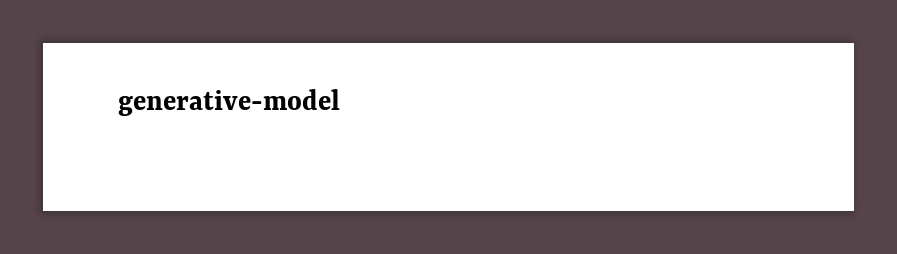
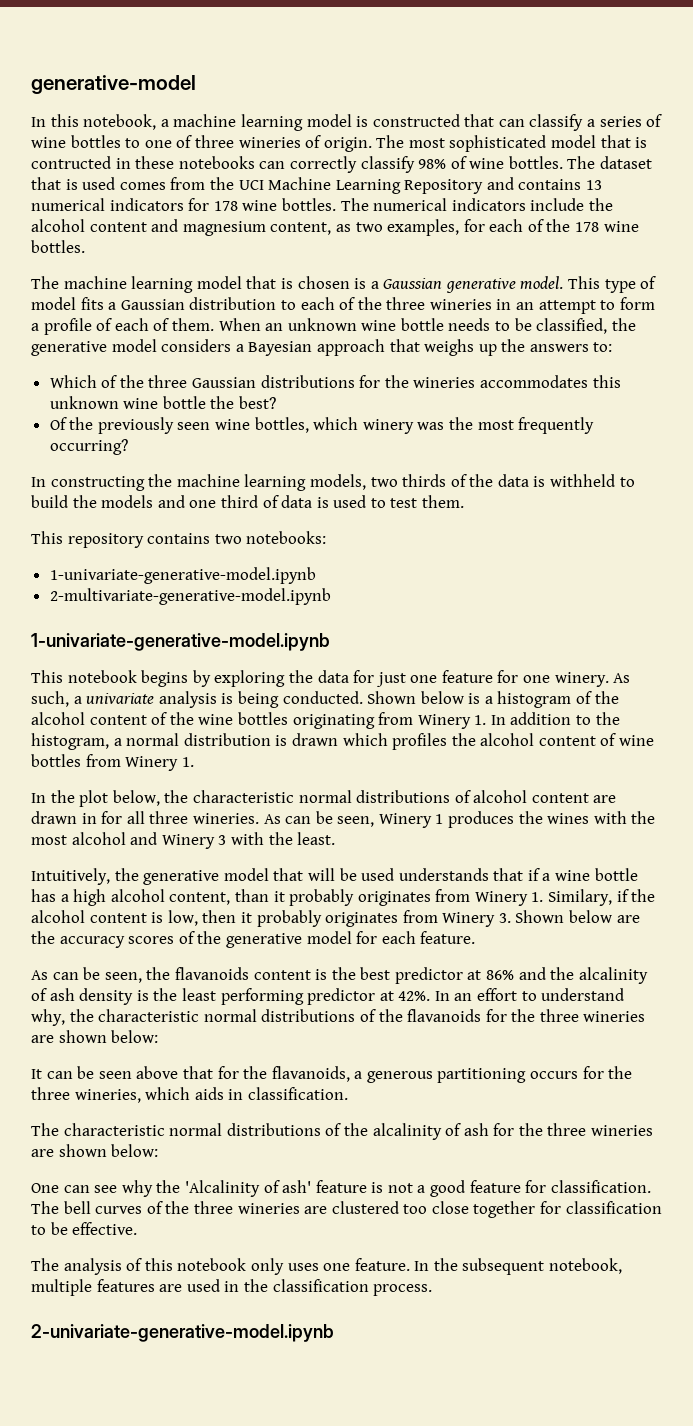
(340, 102) none -> [31,114,663,131] [31,135,648,152] [31,156,653,173] [31,177,603,194] [31,198,613,211] [31,219,639,236] [31,240,85,253] [31,276,657,293] [31,297,655,314] [31,318,636,335] [31,339,613,356] [49,375,621,388] [49,396,277,409] [49,417,595,434] [49,439,128,455] [31,474,635,491] [31,495,465,508] [31,531,327,548] [49,567,316,584] [49,588,331,605] [31,633,330,651] [31,670,631,687] [31,691,619,708] [31,712,620,729] [31,733,655,750] [31,754,194,771] [31,790,617,807] [31,811,656,828] [31,832,336,849] [31,868,638,885] [31,889,656,906] [31,910,640,927] [31,931,476,948] [31,967,648,984] [31,988,625,1005] [31,1009,646,1026] [31,1030,159,1043] [31,1066,633,1083] [31,1087,348,1103] [31,1123,654,1140] [31,1144,159,1157] [31,1180,651,1197] [31,1201,662,1218] [31,1222,138,1235] [31,1258,623,1275] [31,1279,433,1296] [31,1324,334,1342] // In this notebook, a machine learning model is constructed that can classify a series of wine bottles to one of three wineries of origin. The most sophisticated model that is contructed in these notebooks can correctly classify 98% of wine bottles. The dataset that is used comes from the UCI Machine Learning Repository and contains 13 numerical indicators for 178 wine bottles. The numerical indicators include the alcohol content and magnesium content, as two examples, for each of the 178 wine bottles. // The machine learning model that is chosen is a Gaussian generative model. This type of model fits a Gaussian distribution to each of the three wineries in an attempt to form a profile of each of them. When an unknown wine bottle needs to be classified, the generative model considers a Bayesian approach that weighs up the answers to: // Which of the three Gaussian distributions for the wineries accommodates this unknown wine bottle the best? // Of the previously seen wine bottles, which winery was the most frequently occurring? // In constructing the machine learning models, two thirds of the data is withheld to build the models and one third of data is used to test them. // This repository contains two notebooks: // 1-univariate-generative-model.ipynb // 2-multivariate-generative-model.ipynb // 1-univariate-generative-model.ipynb // This notebook begins by exploring the data for just one feature for one winery. As such, a univariate analysis is being conducted. Shown below is a histogram of the alcohol content of the wine bottles originating from Winery 1. In addition to the histogram, a normal distribution is drawn which profiles the alcohol content of wine bottles from Winery 1. // In the plot below, the characteristic normal distributions of alcohol content are drawn in for all three wineries. As can be seen, Winery 1 produces the wines with the most alcohol and Winery 3 with the least. // Intuitively, the generative model that will be used understands that if a wine bottle has a high alcohol content, than it probably originates from Winery 1. Similary, if the alcohol content is low, then it probably originates from Winery 3. Shown below are the accuracy scores of the generative model for each feature. // As can be seen, the flavanoids content is the best predictor at 86% and the alcalinity of ash density is the least performing predictor at 42%. In an effort to understand why, the characteristic normal distributions of the flavanoids for the three wineries are shown below: // It can be seen above that for the flavanoids, a generous partitioning occurs for the three wineries, which aids in classification. // The characteristic normal distributions of the alcalinity of ash for the three wineries are shown below: // One can see why the 'Alcalinity of ash' feature is not a good feature for classification. The bell curves of the three wineries are clustered too close together for classification to be effective. // The analysis of this notebook only uses one feature. In the subsequent notebook, multiple features are used in the classification process. // 2-univariate-generative-model.ipynb

